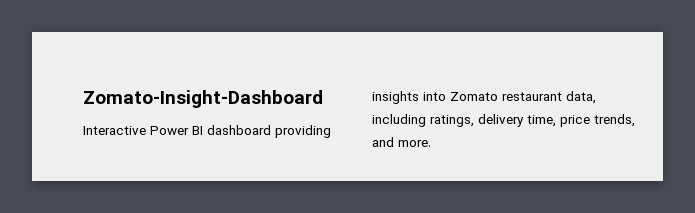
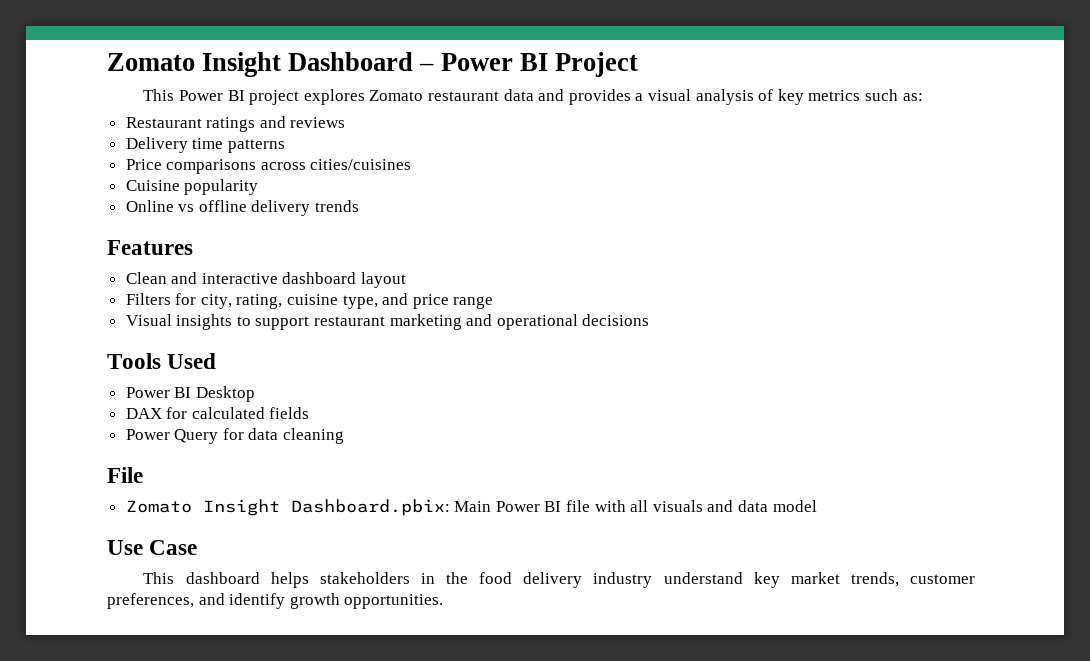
[83,90,323,108] [83,125,331,138] [372,91,596,104] [372,114,635,127] [372,137,431,147] Zomato-Insight-Dashboard // Interactive Power BI dashboard providing insights into Zomato restaurant data, including ratings, delivery time, price trends, and more. -> [107,52,638,77] [143,89,923,105] [125,116,346,132] [125,137,285,153] [125,159,412,174] [125,179,259,195] [125,200,360,216] [107,240,193,255] [125,272,407,288] [125,293,494,309] [125,314,650,330] [107,353,217,369] [125,386,255,402] [125,407,310,419] [125,428,345,444] [107,467,143,483] [125,499,817,516] [107,540,198,555] [143,572,975,588] [107,593,444,609] Zomato Insight Dashboard – Power BI Project // This Power BI project explores Zomato restaurant data and provides a visual analysis of key metrics such as: // Restaurant ratings and reviews // Delivery time patterns // Price comparisons across cities/cuisines // Cuisine popularity // Online vs offline delivery trends // Features // Clean and interactive dashboard layout // Filters for city, rating, cuisine type, and price range // Visual insights to support restaurant marketing and operational decisions // Tools Used // Power BI Desktop // DAX for calculated fields // Power Query for data cleaning // File // Zomato Insight Dashboard.pbix: Main Power BI file with all visuals and data model // Use Case // This dashboard helps stakeholders in the food delivery industry understand key market trends, customer preferences, and identify growth opportunities.

